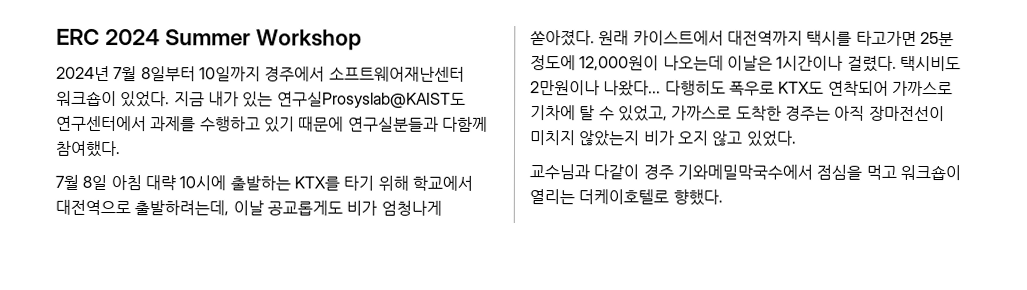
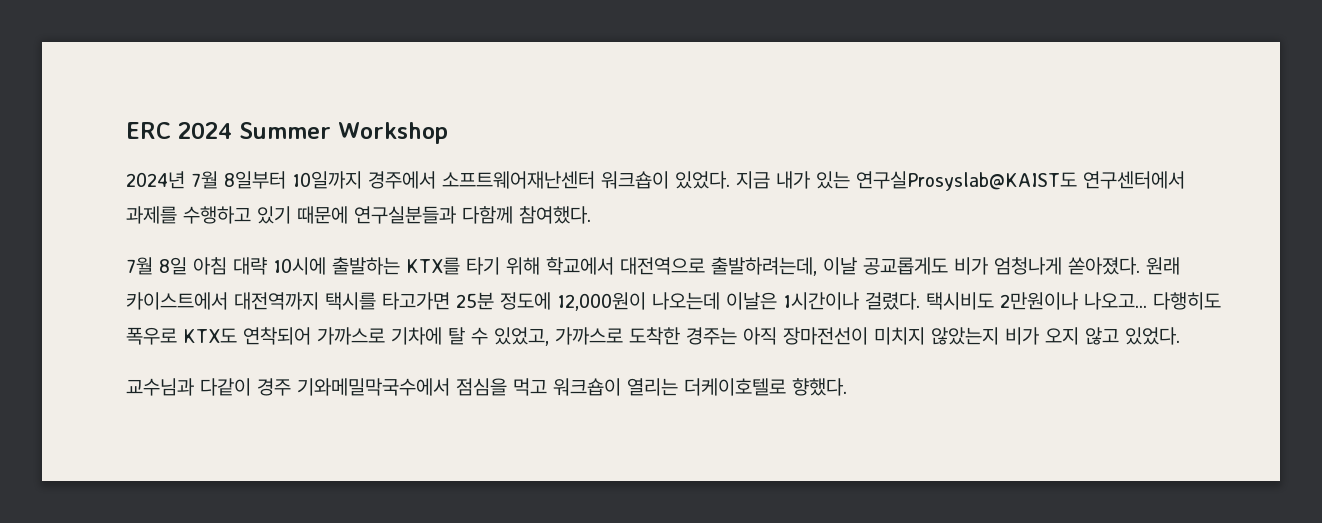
[603,80,662,97] 나왔다... -> [1084,292,1147,310] 나오고...

